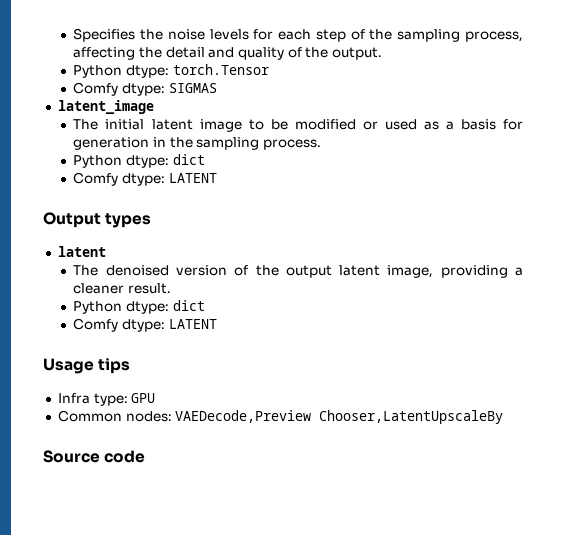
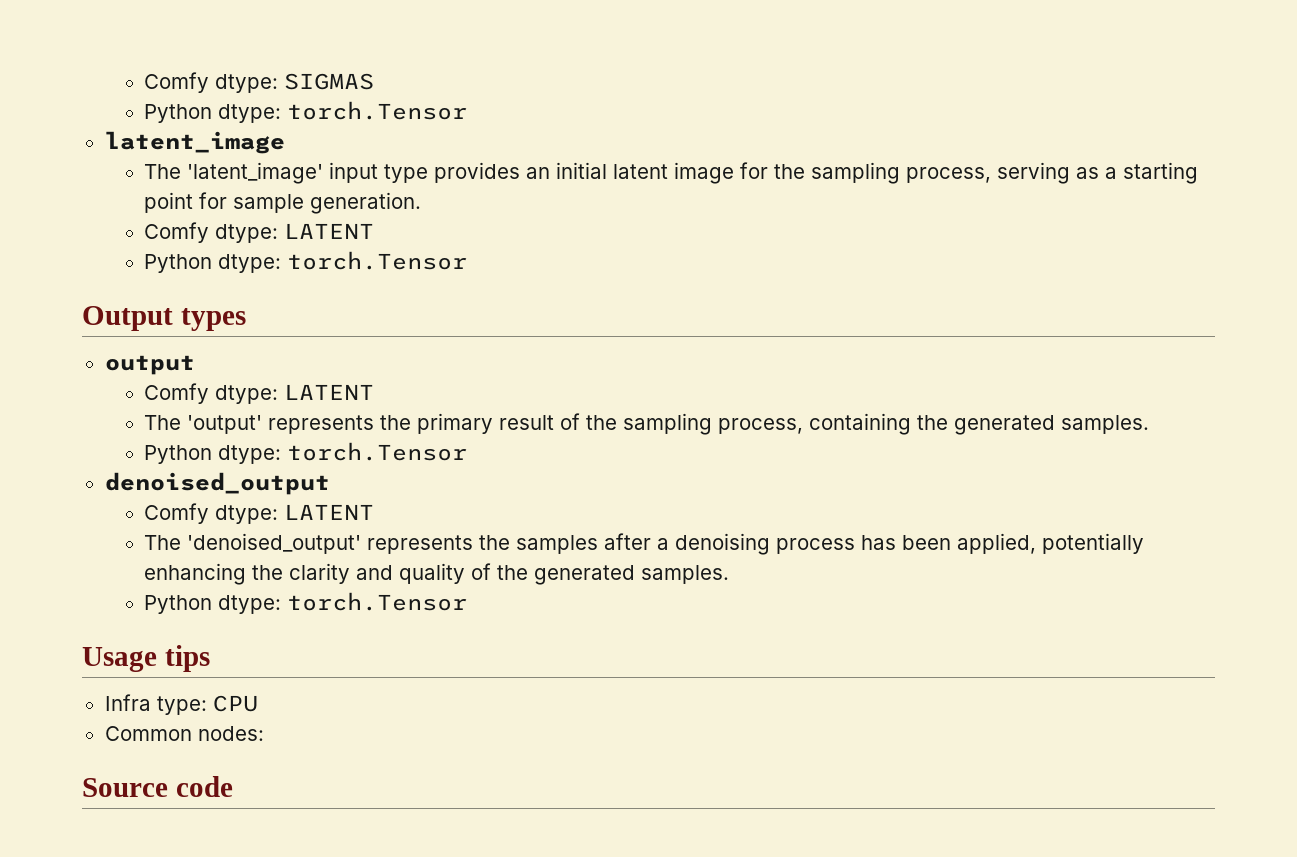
[73,28,523,42] [73,47,382,60] [73,64,269,78] [73,82,217,96] Specifies the noise levels for each step of the sampling process, affecting the detail and quality of the output. // Python dtype: torch.Tensor // Comfy dtype: SIGMAS -> [144,72,375,93] [144,101,468,123] Comfy dtype: SIGMAS // Python dtype: torch.Tensor
[105,119,524,132] [73,137,322,150] [73,154,205,168] [73,172,217,186] initial latent image to be modified or used as a basis for generation in the sampling process. // Python dtype: dict // Comfy dtype: LATENT -> [187,162,1199,184] [144,192,422,214] [144,222,375,243] [144,251,468,273] 'latent_image' input type provides an initial latent image for the sampling process, serving as a starting point for sample generation. // Comfy dtype: LATENT // Python dtype: torch.Tensor
[57,246,106,257] [73,265,523,278] [73,283,172,294] [73,300,205,314] [73,318,217,332] latent // The denoised version of the output latent image, providing a cleaner result. // Python dtype: dict // Comfy dtype: LATENT -> [104,355,195,375] [144,383,375,404] [144,413,1150,435] [144,442,468,464] [104,472,330,495] [144,503,375,524] [144,533,1145,555] [144,563,730,585] [144,592,468,614] output // Comfy dtype: LATENT // The 'output' represents the primary result of the sampling process, containing the generated samples. // Python dtype: torch.Tensor // denoised_output // Comfy dtype: LATENT // The 'denoised_output' represents the samples after a denoising process has been applied, potentially enhancing the clarity and quality of the generated samples. // Python dtype: torch.Tensor
[131,393,156,403] GPU -> [212,695,258,712] CPU
[175,410,504,424] VAEDecode,Preview Chooser,LatentUpscaleBy -> (264, 733) none

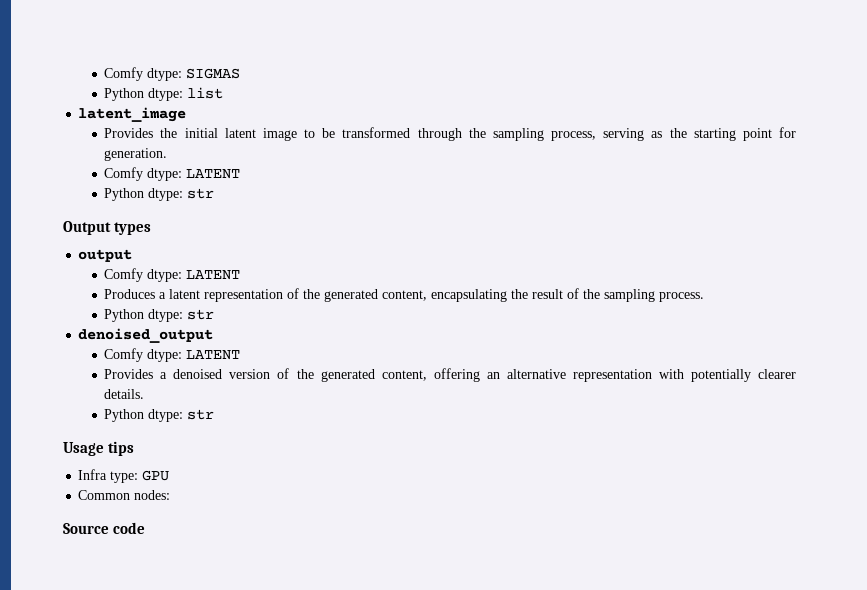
[287,101,468,120] torch.Tensor -> [187,87,224,99] list
[144,162,769,184] The 'latent_image' input type provides an initial latent image for -> [104,127,462,141] Provides the initial latent image to be transformed through
[1105,167,1118,179] a -> [669,128,687,138] the
[233,194,305,213] sample -> (796, 132) none
[287,251,468,270] torch.Tensor -> [187,188,215,199] str
[144,413,1150,435] [144,442,468,464] The 'output' represents the primary result of the sampling process, containing the generated samples. // Python dtype: torch.Tensor -> [104,288,705,302] [104,309,215,322] Produces a latent representation of the generated content, encapsulating the result of the sampling process. // Python dtype: str
[144,533,1145,555] [144,563,730,585] [144,592,468,614] The 'denoised_output' represents the samples after a denoising process has been applied, potentially enhancing the clarity and quality of the generated samples. // Python dtype: torch.Tensor -> [104,368,797,382] [104,389,145,399] [104,409,215,422] Provides a denoised version of the generated content, offering an alternative representation with potentially clearer details. // Python dtype: str
[212,695,258,712] CPU -> [142,470,170,481] GPU

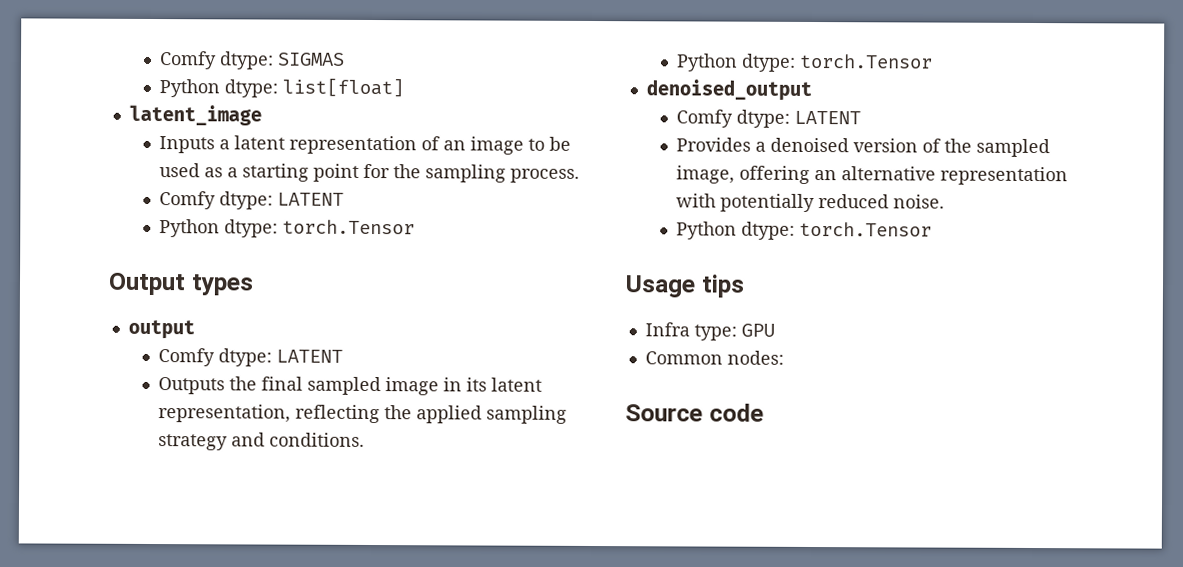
[187,87,224,99] list -> [282,77,405,98] list[float]
[104,127,796,141] [104,148,168,161] Provides the initial latent image to be transformed through the sampling process, serving as the starting point for generation. -> [159,135,572,155] [159,163,581,183] Inputs a latent representation of an image to be used as a starting point for the sampling process.
[187,188,215,199] str -> [282,219,416,235] torch.Tensor
[104,288,705,302] [104,309,215,322] Produces a latent representation of the generated content, encapsulating the result of the sampling process. // Python dtype: str -> [158,376,543,396] [158,404,568,424] [158,432,366,451] [676,53,934,72] Outputs the final sampled image in its latent representation, reflecting the applied sampling strategy and conditions. // Python dtype: torch.Tensor
[320,369,427,382] generated content, -> [976,138,1051,158] [676,165,736,184] sampled image,
[758,369,797,379] [104,389,145,399] [104,409,215,422] clearer details. // Python dtype: str -> [818,194,946,209] [676,221,933,240] reduced noise. // Python dtype: torch.Tensor

